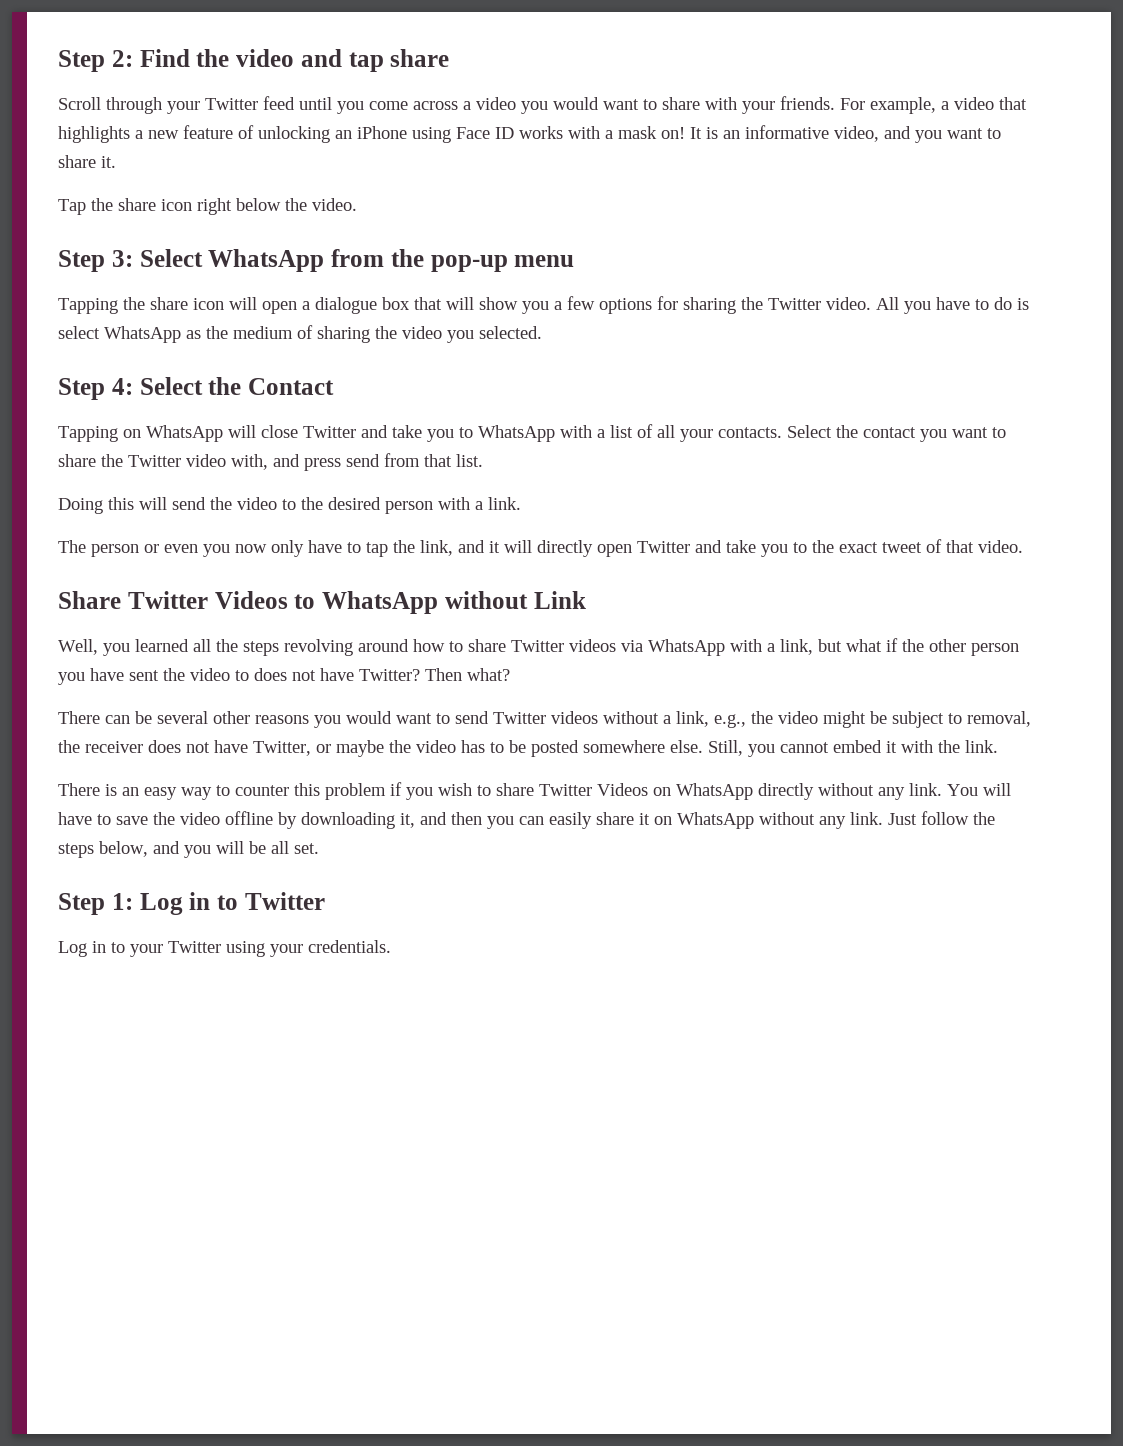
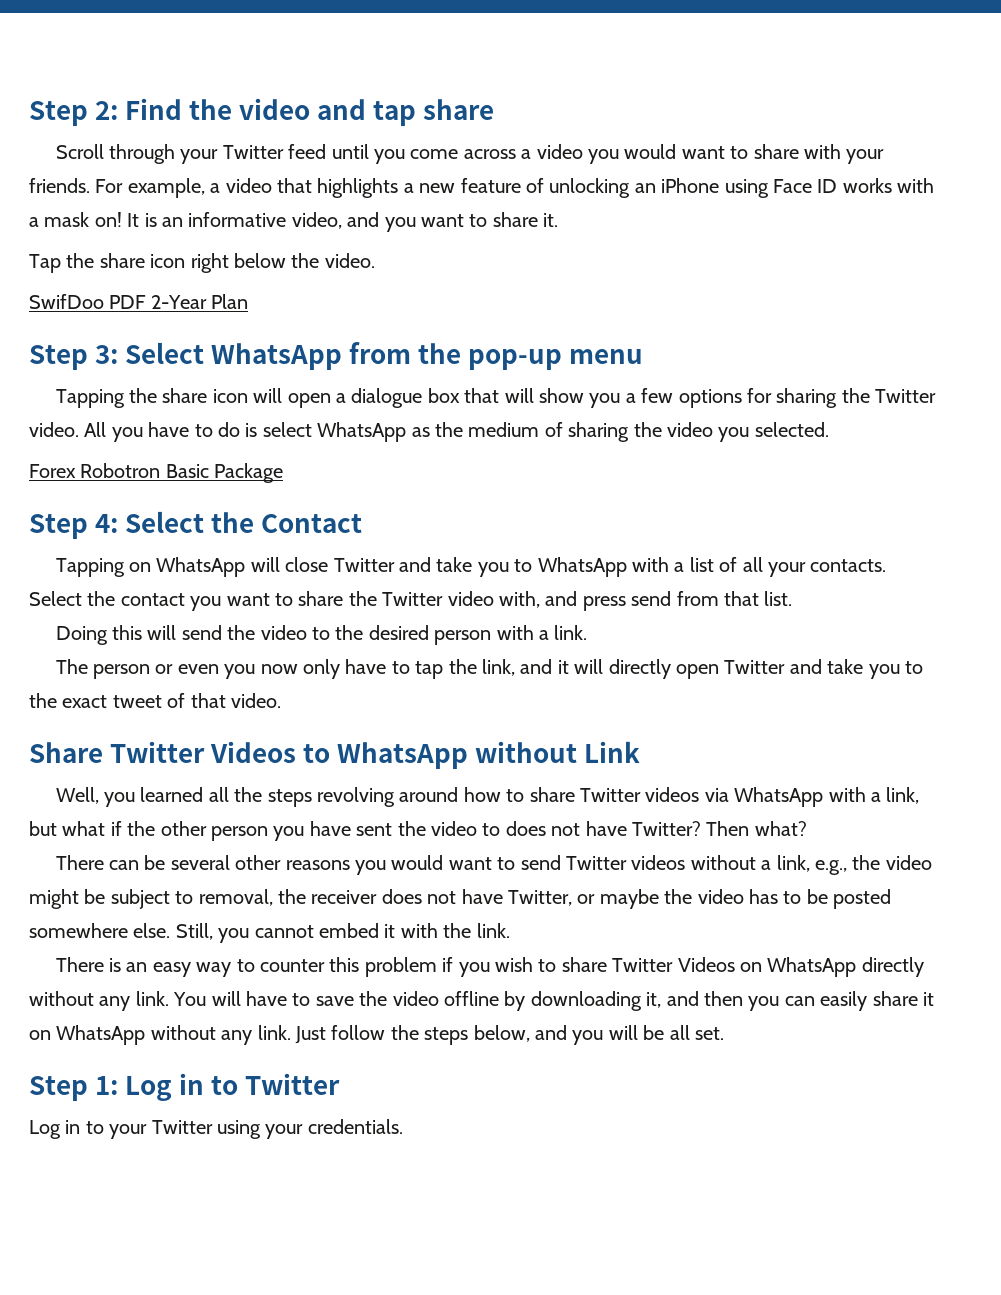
(357, 204) none -> [29,294,249,309] // SwifDoo PDF 2-Year Plan
(542, 332) none -> [29,463,284,483] // Forex Robotron Basic Package

